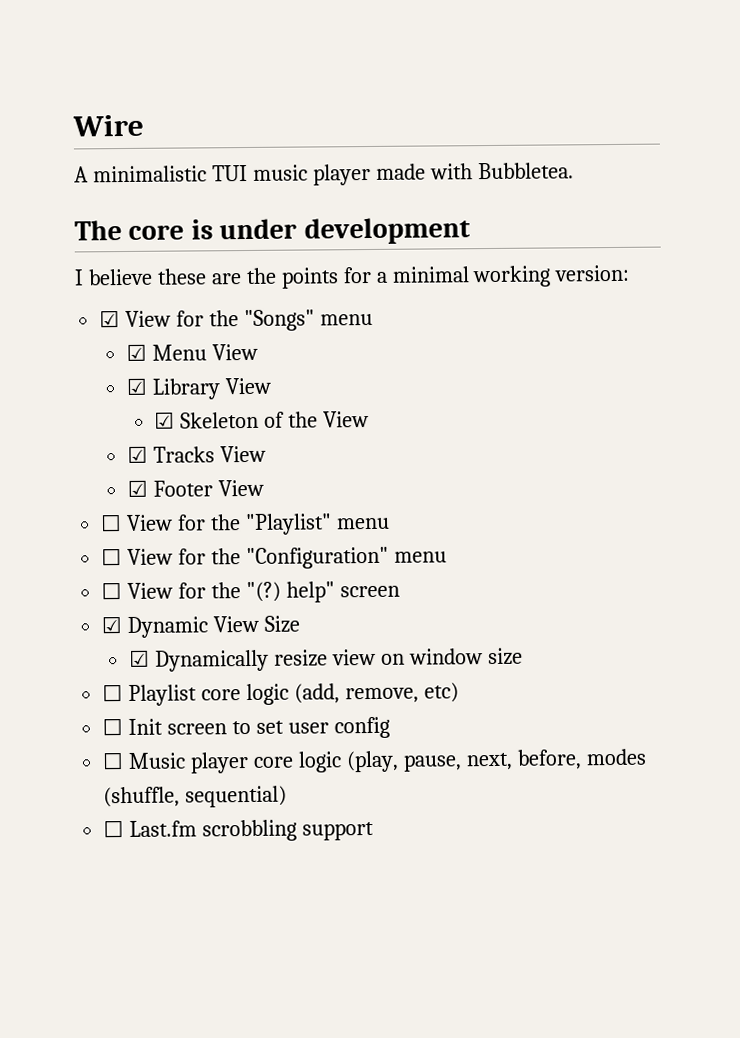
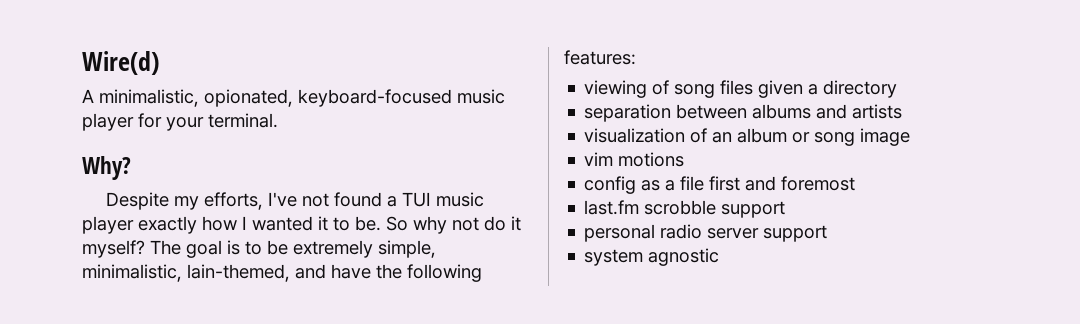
[72,114,144,137] Wire -> [82,51,159,75] Wire(d)
[92,162,574,186] [74,217,471,245] [74,264,631,289] [99,309,373,332] [126,343,259,361] [126,377,272,400] [154,411,370,429] [127,445,267,463] [127,479,265,497] [100,513,390,536] [101,546,447,570] [101,581,400,603] [101,615,301,638] [129,647,523,672] [102,682,459,706] [102,716,390,739] [102,748,647,774] [103,785,288,808] [103,819,375,842] minimalistic TUI music player made with Bubbletea. // The core is under development // I believe these are the points for a minimal working version: // ☑ View for the "Songs" menu // ☑ Menu View // ☑ Library View // ☑ Skeleton of the View // ☑ Tracks View // ☑ Footer View // ☐ View for the "Playlist" menu // ☐ View for the "Configuration" menu // ☐ View for the "(?) help" screen // ☑ Dynamic View Size // ☑ Dynamically resize view on window size // ☐ Playlist core logic (add, remove, etc) // ☐ Init screen to set user config // ☐ Music player core logic (play, pause, next, before, modes (shuffle, sequential) // ☐ Last.fm scrobbling support -> [99,89,505,107] [82,113,278,131] [82,156,131,180] [106,192,485,210] [82,216,521,234] [82,240,436,258] [82,264,482,282] [564,50,636,65] [584,80,898,98] [584,104,903,122] [584,128,911,146] [584,152,685,167] [584,176,856,194] [584,200,786,218] [584,224,828,242] [584,248,720,266] minimalistic, opionated, keyboard-focused music player for your terminal. // Why? // Despite my efforts, I've not found a TUI music player exactly how I wanted it to be. So why not do it myself? The goal is to be extremely simple, minimalistic, lain-themed, and have the following features: // viewing of song files given a directory // separation between albums and artists // visualization of an album or song image // vim motions // config as a file first and foremost // last.fm scrobble support // personal radio server support // system agnostic

